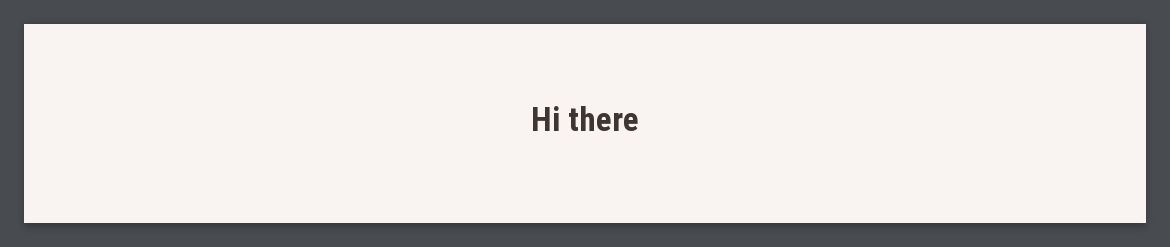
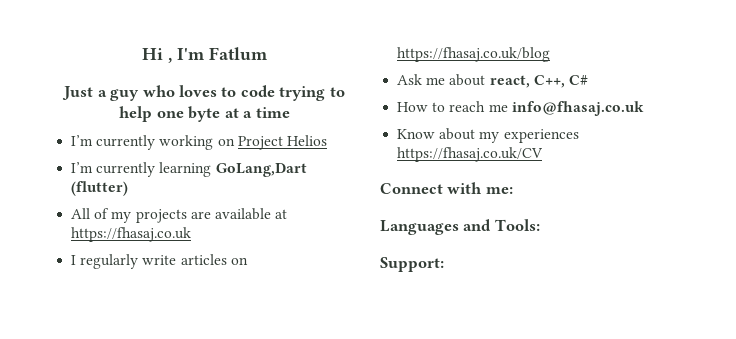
[568,106,640,131] there -> [168,47,268,63] [62,85,345,101] [119,106,290,122] [71,135,327,150] [71,162,307,177] [71,181,129,196] [71,208,288,223] [71,227,192,242] [71,254,248,269] [397,47,551,62] [397,74,588,88] [397,101,644,116] [397,128,579,143] [397,147,544,162] [380,182,513,194] [380,219,540,235] [380,257,444,272] , I'm Fatlum // Just a guy who loves to code trying to help one byte at a time // I’m currently working on Project Helios // I’m currently learning GoLang,Dart (flutter) // All of my projects are available at https://fhasaj.co.uk // I regularly write articles on https://fhasaj.co.uk/blog // Ask me about react, C++, C# // How to reach me info@fhasaj.co.uk // Know about my experiences https://fhasaj.co.uk/CV // Connect with me: // Languages and Tools: // Support:

